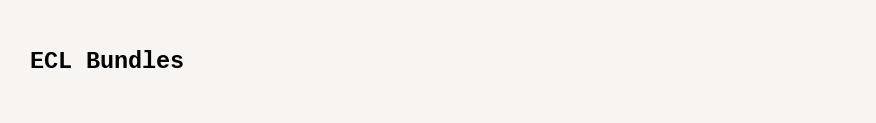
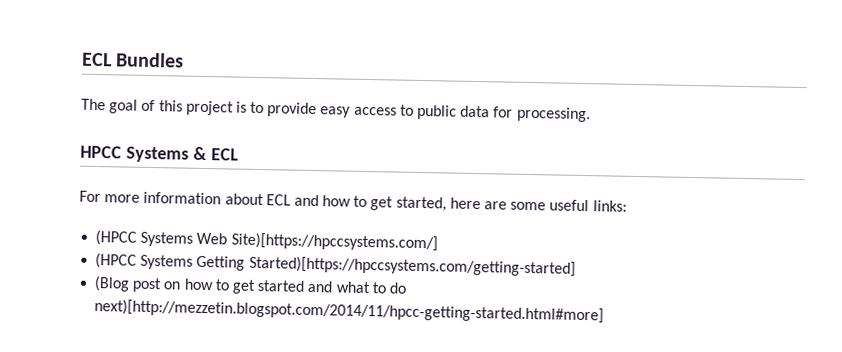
(184, 59) none -> [81,98,591,123] [80,145,239,163] [79,190,627,212] [95,229,438,252] [95,252,576,277] [94,275,407,294] [94,298,605,324] // The goal of this project is to provide easy access to public data for processing. // HPCC Systems & ECL // For more information about ECL and how to get started, here are some useful links: // (HPCC Systems Web Site)[https://hpccsystems.com/] // (HPCC Systems Getting Started)[https://hpccsystems.com/getting-started] // (Blog post on how to get started and what to do next)[http://mezzetin.blogspot.com/2014/11/hpcc-getting-started.html#more]

